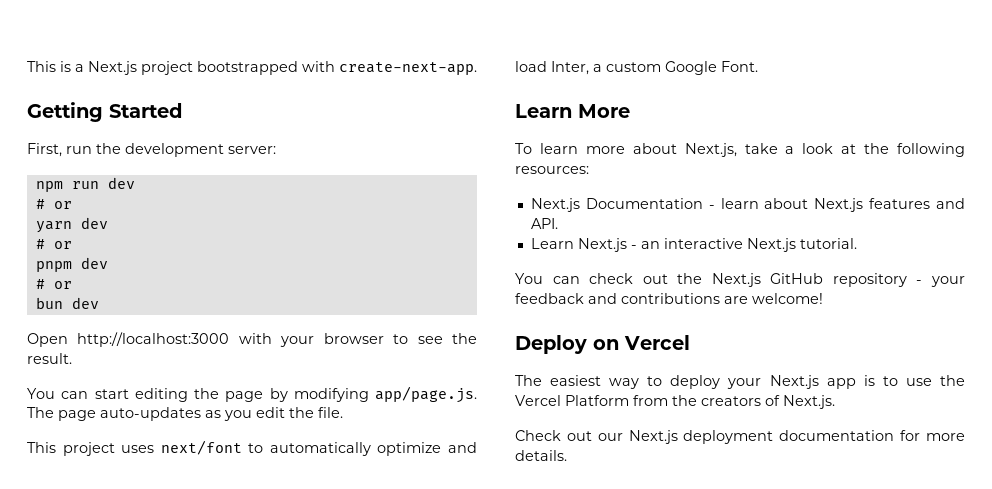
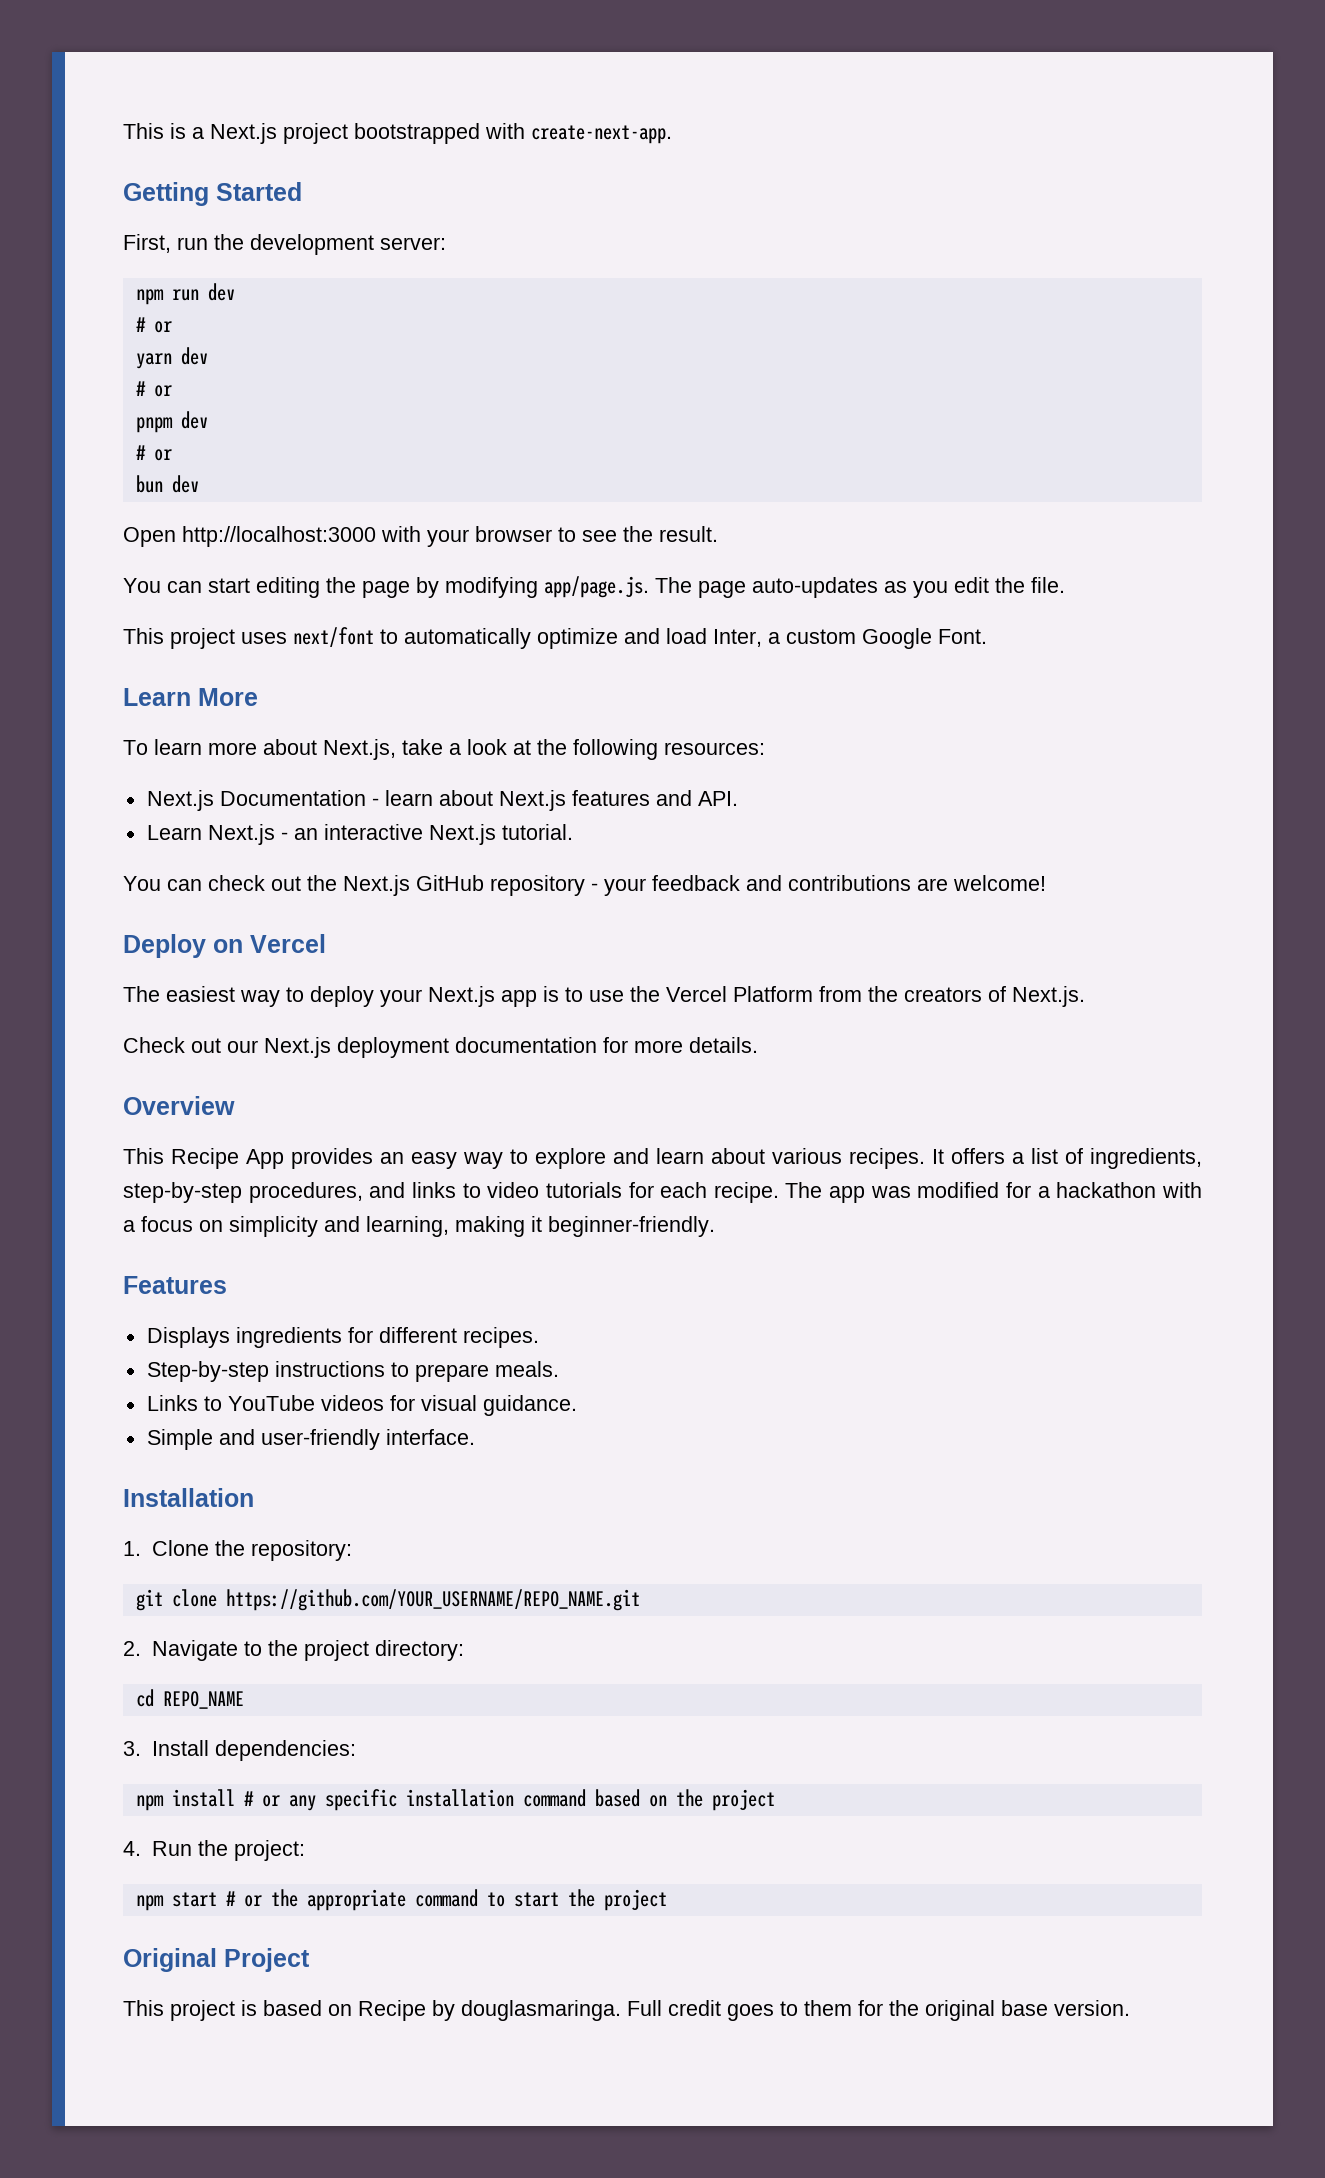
(567, 455) none -> [123,1096,235,1115] [123,1148,1202,1169] [123,1182,1202,1203] [123,1216,715,1237] [123,1276,227,1294] [146,1327,539,1348] [146,1361,559,1382] [146,1395,577,1416] [146,1429,475,1450] [123,1488,254,1507] [123,1540,353,1561] [135,1589,640,1611] [123,1640,465,1661] [135,1689,244,1709] [123,1740,357,1761] [135,1789,775,1811] [123,1840,306,1861] [135,1889,667,1911] [123,1948,310,1972] [123,2000,1130,2021] // Overview // This Recipe App provides an easy way to explore and learn about various recipes. It offers a list of ingredients, step-by-step procedures, and links to video tutorials for each recipe. The app was modified for a hackathon with a focus on simplicity and learning, making it beginner-friendly. // Features // Displays ingredients for different recipes. // Step-by-step instructions to prepare meals. // Links to YouTube videos for visual guidance. // Simple and user-friendly interface. // Installation // 1. Clone the repository: // git clone https://github.com/YOUR_USERNAME/REPO_NAME.git // 2. Navigate to the project directory: // cd REPO_NAME // 3. Install dependencies: // npm install # or any specific installation command based on the project // 4. Run the project: // npm start # or the appropriate command to start the project // Original Project // This project is based on Recipe by douglasmaringa. Full credit goes to them for the original base version.

